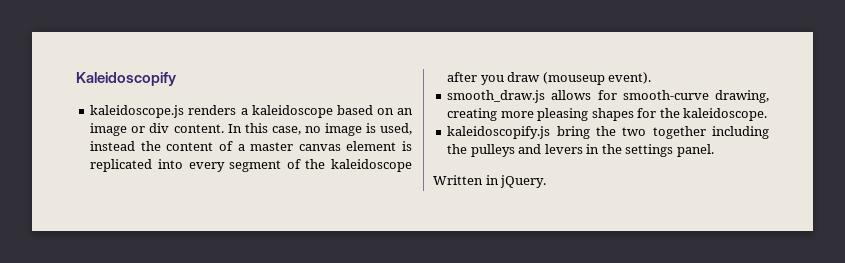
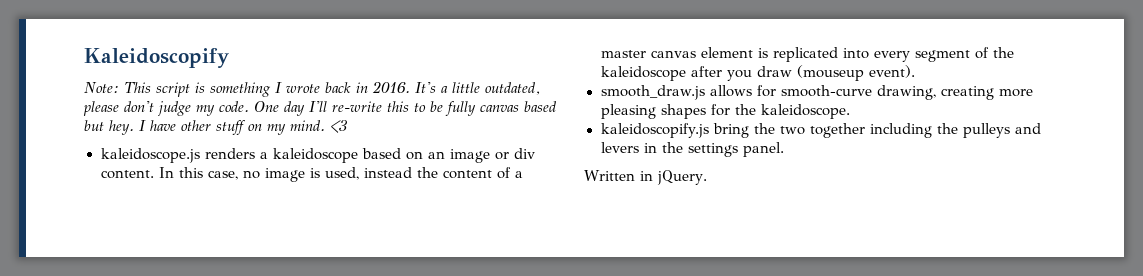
(176, 79) none -> [84,81,541,97] [83,101,557,116] [84,120,347,135] // Note: This script is something I wrote back in 2016. It's a little outdated, please don't judge my code. One day I'll re-write this to be fully canvas based but hey. I have other stuff on my mind. <3

